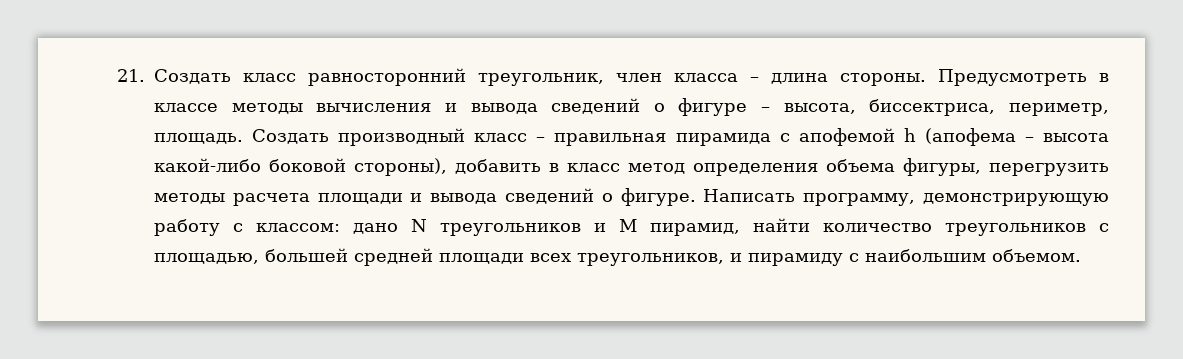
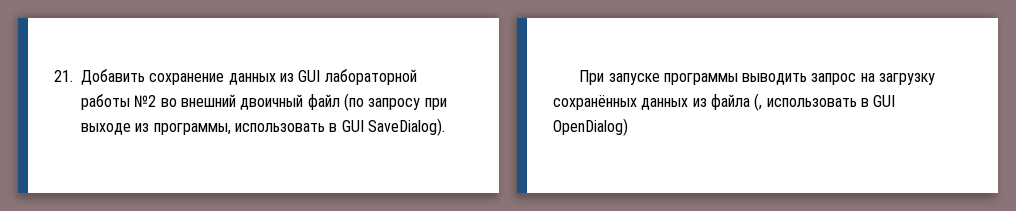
[154,68,1109,86] [154,98,1109,116] [154,128,1110,146] [154,158,1109,176] [154,188,1109,206] [154,218,1109,236] [154,248,1081,266] Создать класс равносторонний треугольник, член класса – длина стороны. Предусмотреть в классе методы вычисления и вывода сведений о фигуре – высота, биссектриса, периметр, площадь. Создать производный класс – правильная пирамида с апофемой h (апофема – высота какой-либо боковой стороны), добавить в класс метод определения объема фигуры, перегрузить методы расчета площади и вывода сведений о фигуре. Написать программу, демонстрирующую работу с классом: дано N треугольников и M пирамид, найти количество треугольников с площадью, большей средней площади всех треугольников, и пирамиду с наибольшим объемом. -> [81,69,417,85] [81,93,447,111] [81,118,445,136] [579,70,936,85] [553,93,896,111] [553,118,628,136] Добавить сохранение данных из GUI лабораторной работы №2 во внешний двоичный файл (по запросу при выходе из программы, использовать в GUI SaveDialog). // При запуске программы выводить запрос на загрузку сохранённых данных из файла (, использовать в GUI OpenDialog)

